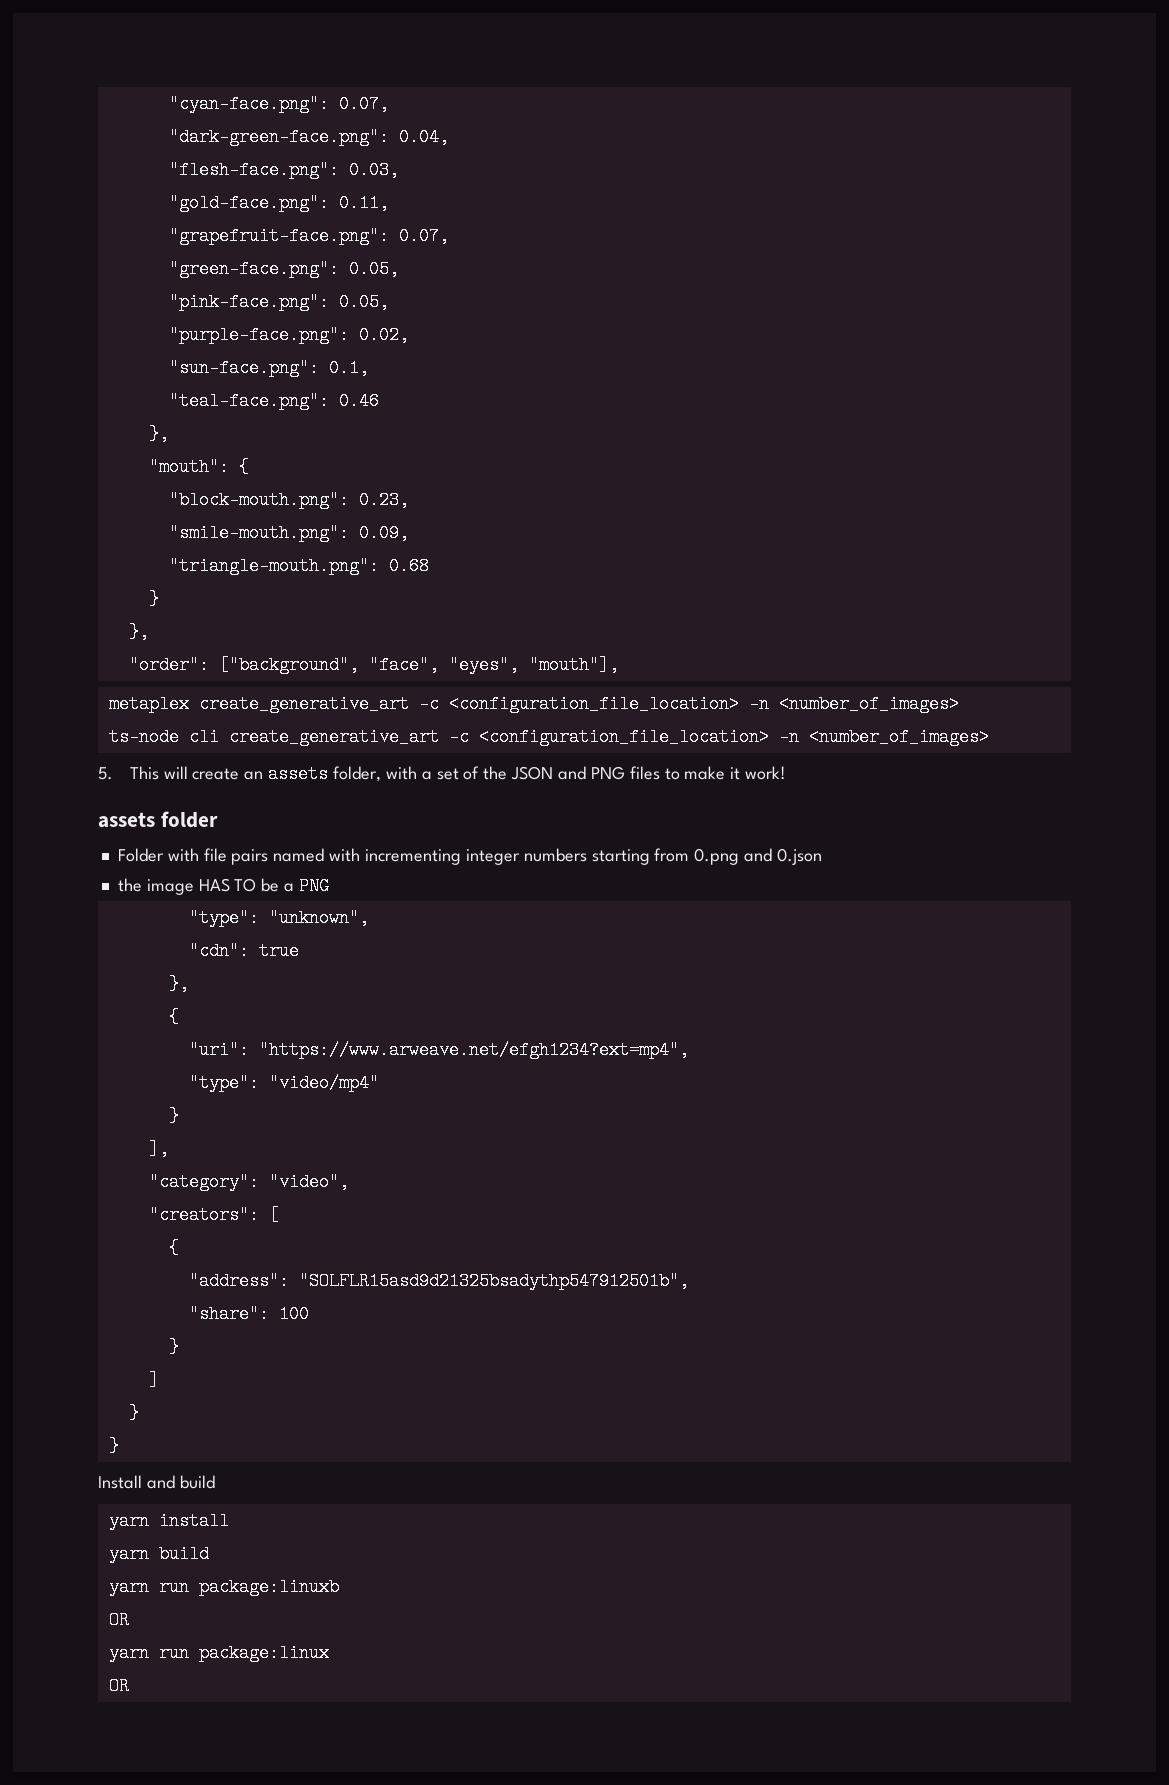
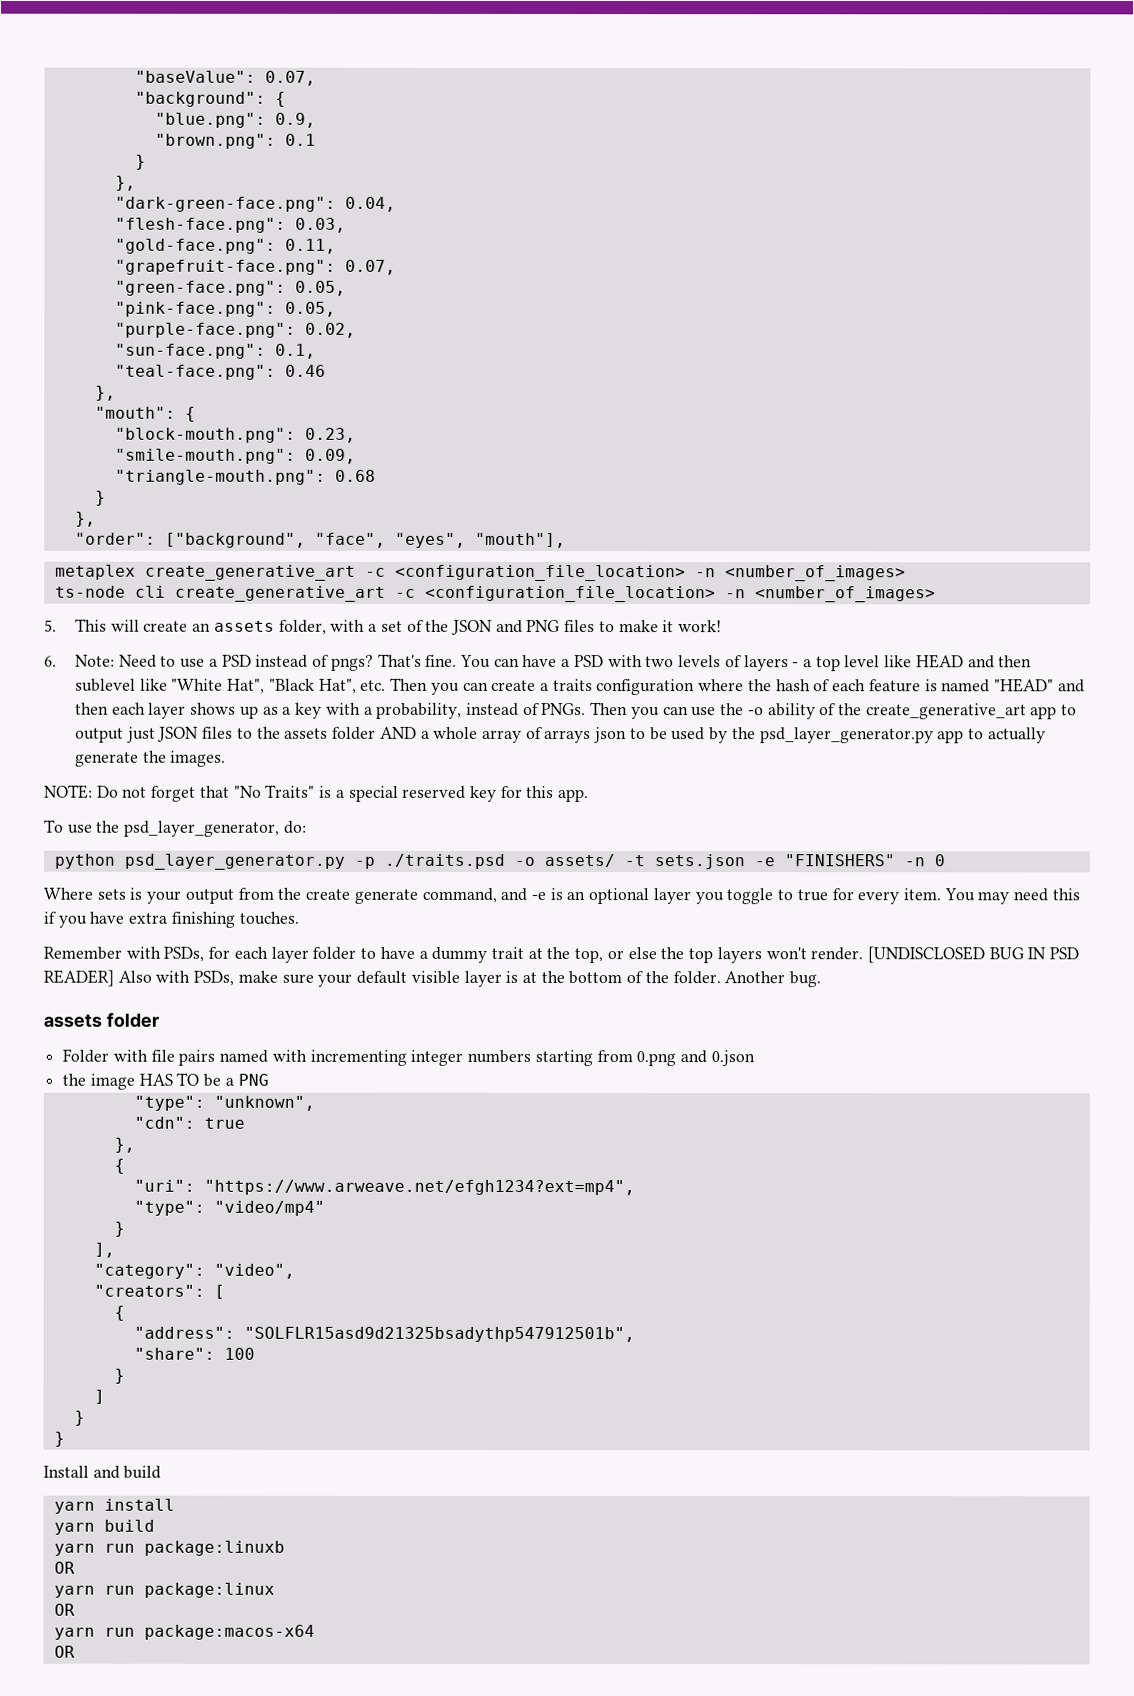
[168,95,389,113] "cyan-face.png": 0.07, -> [134,70,316,86] [134,91,286,107] [154,112,316,128] [154,133,316,149] [134,154,146,170] [114,175,136,191] "baseValue": 0.07, // "background": { // "blue.png": 0.9, // "brown.png": 0.1 // } // },
(787, 773) none -> [44,653,1033,672] [75,677,1085,696] [75,702,1078,720] [75,726,1046,744] [75,750,227,767] [44,784,590,803] [44,819,307,837] [53,853,945,870] [43,887,1080,905] [43,911,299,928] [43,946,1080,964] [43,969,822,988] // 6. Note: Need to use a PSD instead of pngs? That's fine. You can have a PSD with two levels of layers - a top level like HEAD and then sublevel like "White Hat", "Black Hat", etc. Then you can create a traits configuration where the hash of each feature is named "HEAD" and then each layer shows up as a key with a probability, instead of PNGs. Then you can use the -o ability of the create_generative_art app to output just JSON files to the assets folder AND a whole array of arrays json to be used by the psd_layer_generator.py app to actually generate the images. // NOTE: Do not forget that "No Traits" is a special reserved key for this app. // To use the psd_layer_generator, do: // python psd_layer_generator.py -p ./traits.psd -o assets/ -t sets.json -e "FINISHERS" -n 0 // Where sets is your output from the create generate command, and -e is an optional layer you toggle to true for every item. You may need this if you have extra finishing touches. // Remember with PSDs, for each layer folder to have a dummy trait at the top, or else the top layers won't render. [UNDISCLOSED BUG IN PSD READER] Also with PSDs, make sure your default visible layer is at the bottom of the folder. Another bug.
(129, 1686) none -> [53,1624,315,1640] [53,1645,75,1658] // yarn run package:macos-x64 // OR

